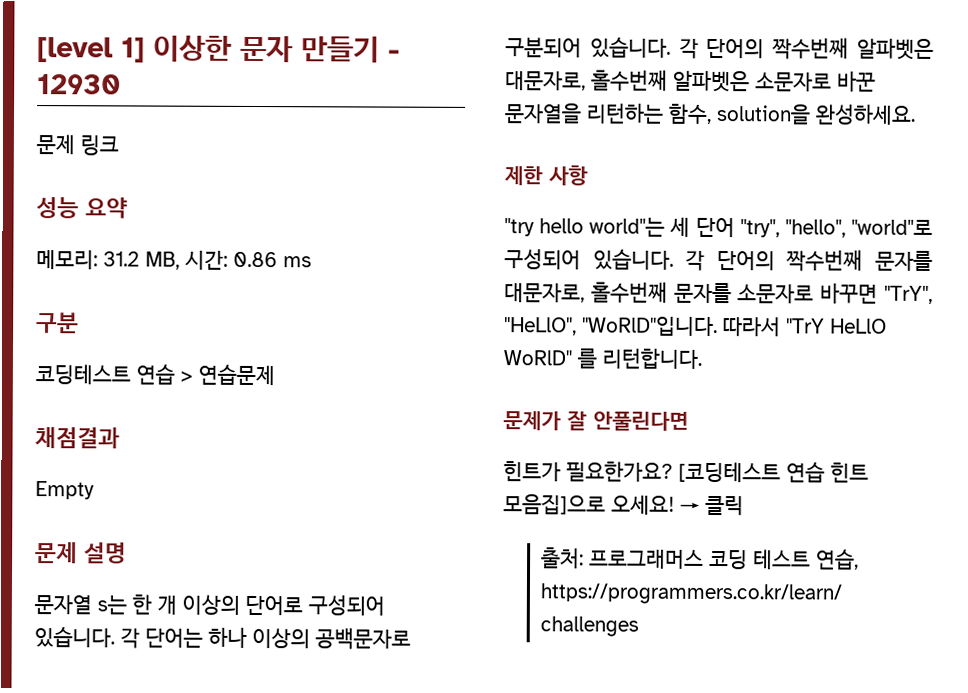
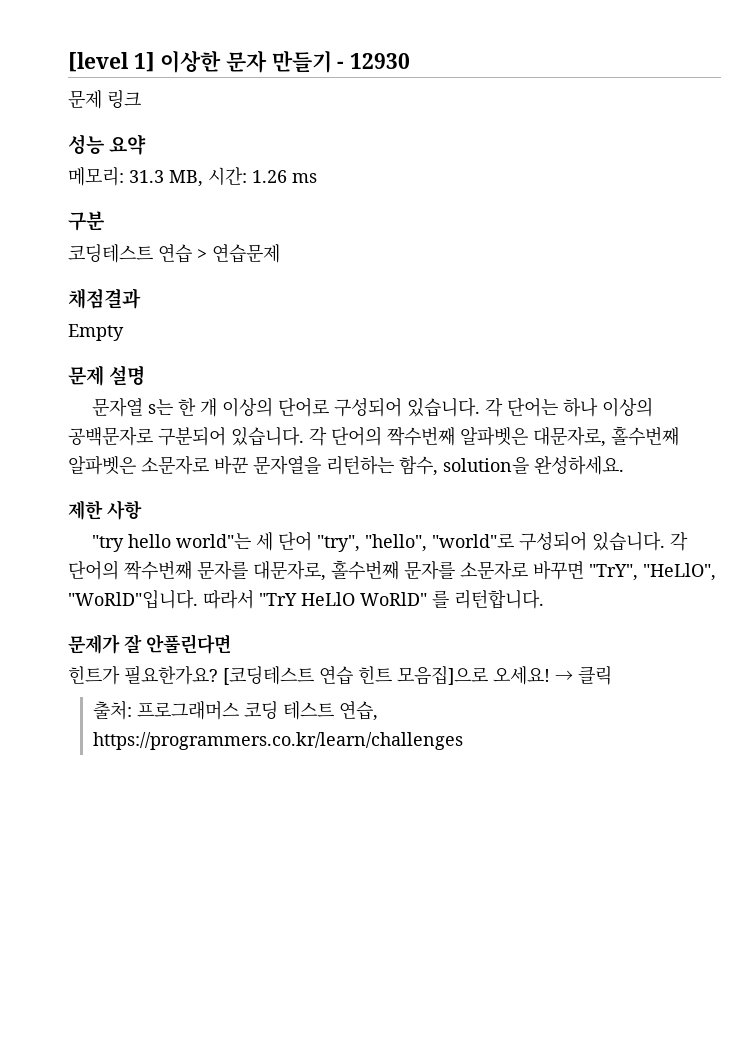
[103,251,140,267] 31.2 -> [129,170,164,183] 31.3
[233,251,278,268] 0.86 -> [252,170,287,183] 1.26

